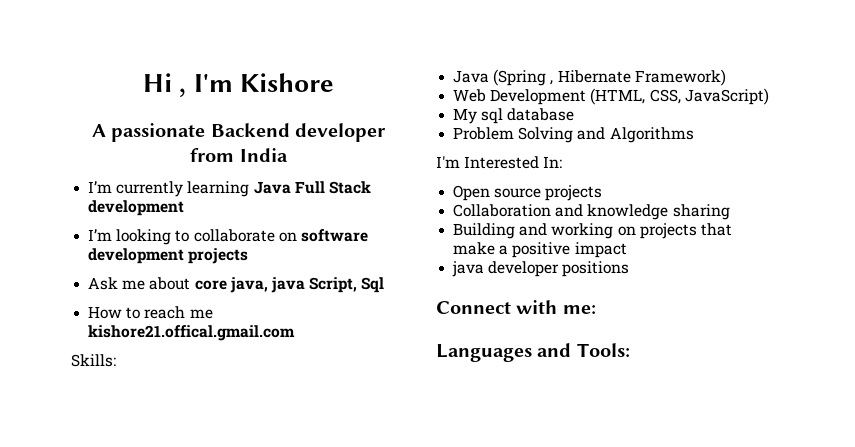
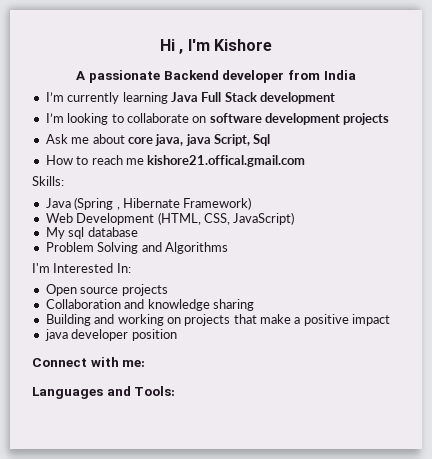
[562,261,630,277] positions -> [131,329,177,341] position

